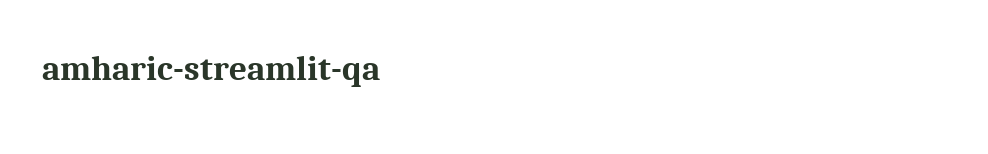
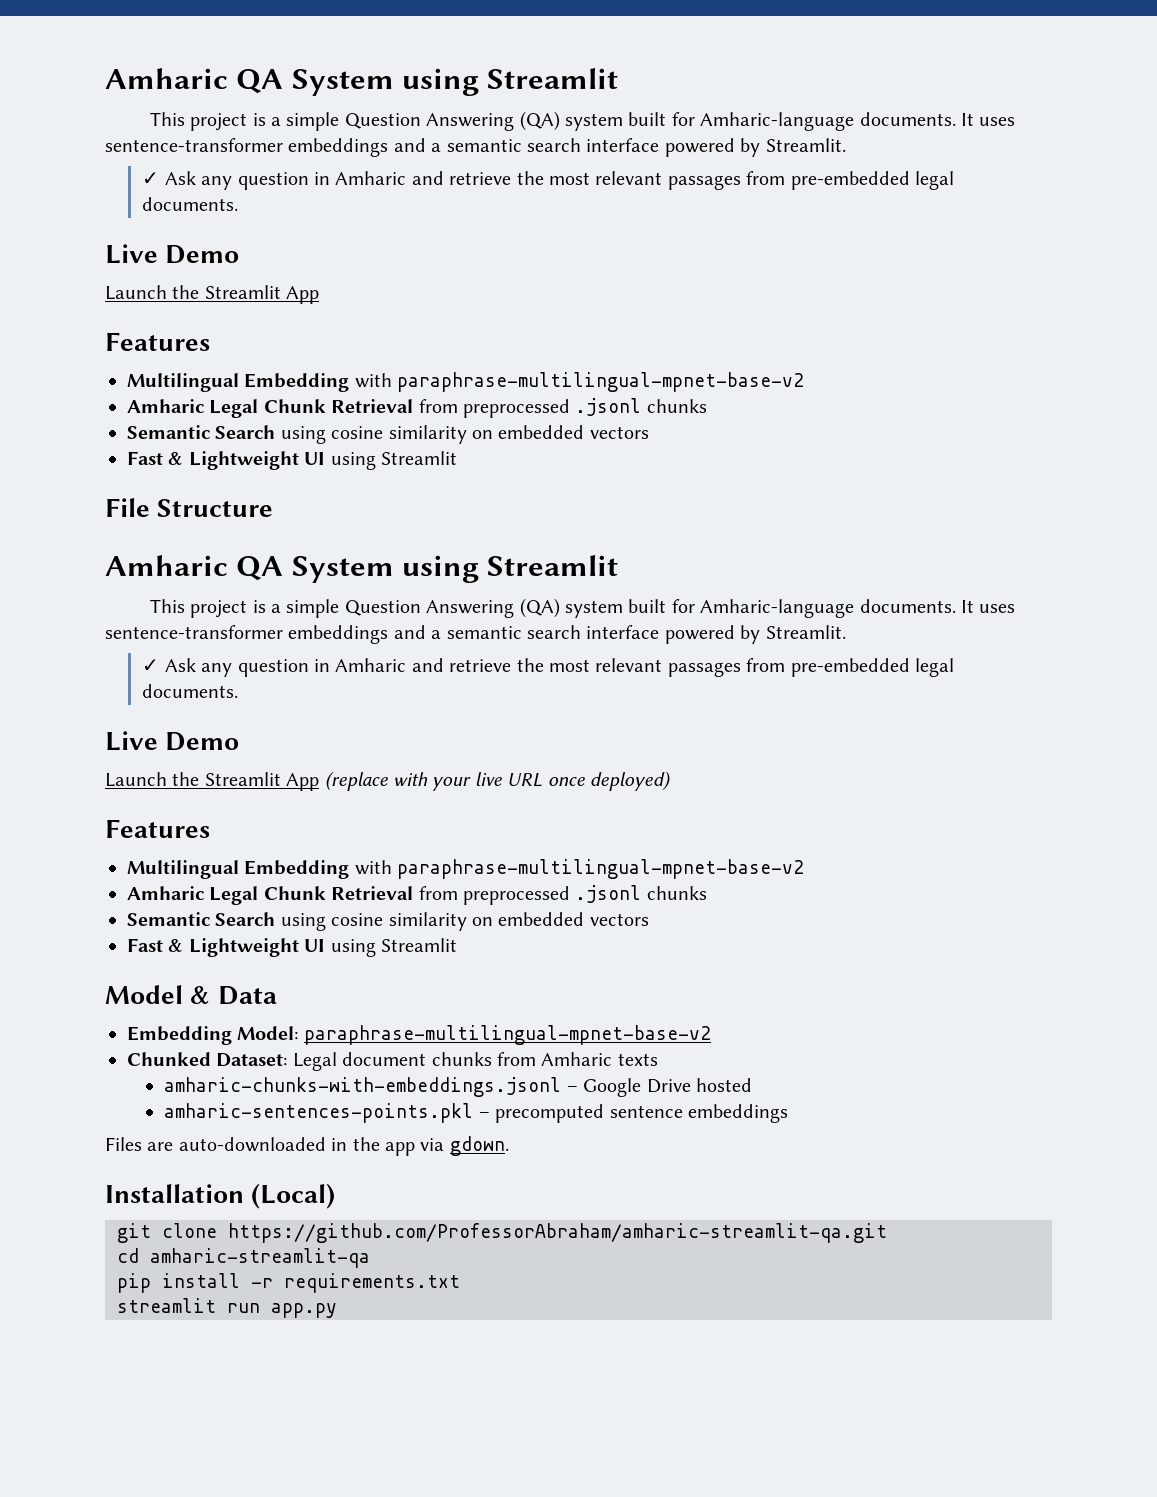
[42,55,380,87] amharic-streamlit-qa -> [105,68,619,96] [149,111,1016,131] [105,138,846,157] [142,171,954,190] [142,197,239,211] [105,244,240,264] [105,285,320,304] [105,332,210,351] [127,372,805,392] [127,398,707,418] [127,425,649,444] [127,451,457,470] [105,498,274,517] [105,555,619,583] [149,598,1016,618] [105,625,846,644] [142,658,954,677] [142,684,239,698] [105,731,240,751] [105,771,671,791] [105,819,210,838] [127,859,805,879] [127,885,707,905] [127,912,649,931] [127,938,457,957] [105,985,277,1005] [127,1025,711,1045] [127,1052,658,1071] [164,1077,752,1097] [164,1103,788,1123] [105,1136,509,1156] [105,1183,336,1209] [117,1223,887,1243] [117,1248,370,1268] [117,1273,460,1293] [117,1298,337,1318] Amharic QA System using Streamlit // This project is a simple Question Answering (QA) system built for Amharic-language documents. It uses sentence-transformer embeddings and a semantic search interface powered by Streamlit. // ✓ Ask any question in Amharic and retrieve the most relevant passages from pre-embedded legal documents. // Live Demo // Launch the Streamlit App // Features // Multilingual Embedding with paraphrase-multilingual-mpnet-base-v2 // Amharic Legal Chunk Retrieval from preprocessed .jsonl chunks // Semantic Search using cosine similarity on embedded vectors // Fast & Lightweight UI using Streamlit // File Structure // Amharic QA System using Streamlit // This project is a simple Question Answering (QA) system built for Amharic-language documents. It uses sentence-transformer embeddings and a semantic search interface powered by Streamlit. // ✓ Ask any question in Amharic and retrieve the most relevant passages from pre-embedded legal documents. // Live Demo // Launch the Streamlit App (replace with your live URL once deployed) // Features // Multilingual Embedding with paraphrase-multilingual-mpnet-base-v2 // Amharic Legal Chunk Retrieval from preprocessed .jsonl chunks // Semantic Search using cosine similarity on embedded vectors // Fast & Lightweight UI using Streamlit // Model & Data // Embedding Model: paraphrase-multilingual-mpnet-base-v2 // Chunked Dataset: Legal document chunks from Amharic texts // amharic-chunks-with-embeddings.jsonl – Google Drive hosted // amharic-sentences-points.pkl – precomputed sentence embeddings // Files are auto-downloaded in the app via gdown. // Installation (Local) // git clone https://github.com/ProfessorAbraham/amharic-streamlit-qa.git // cd amharic-streamlit-qa // pip install -r requirements.txt // streamlit run app.py

